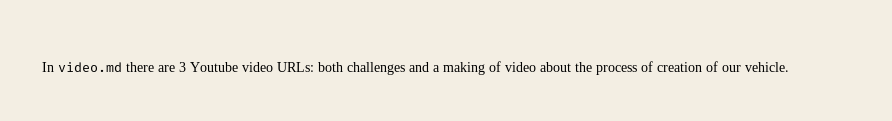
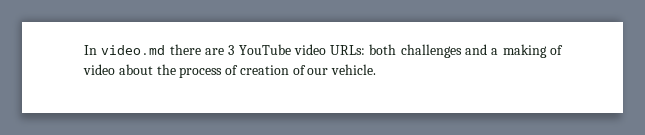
[190,62,238,72] Youtube -> [238,44,291,55] YouTube

